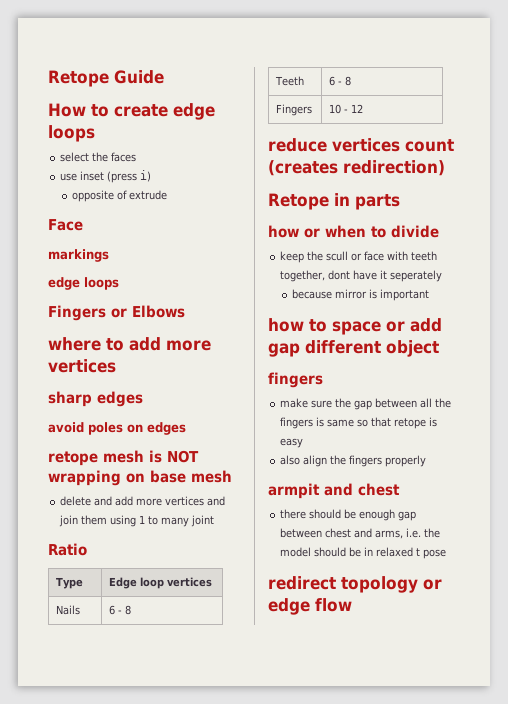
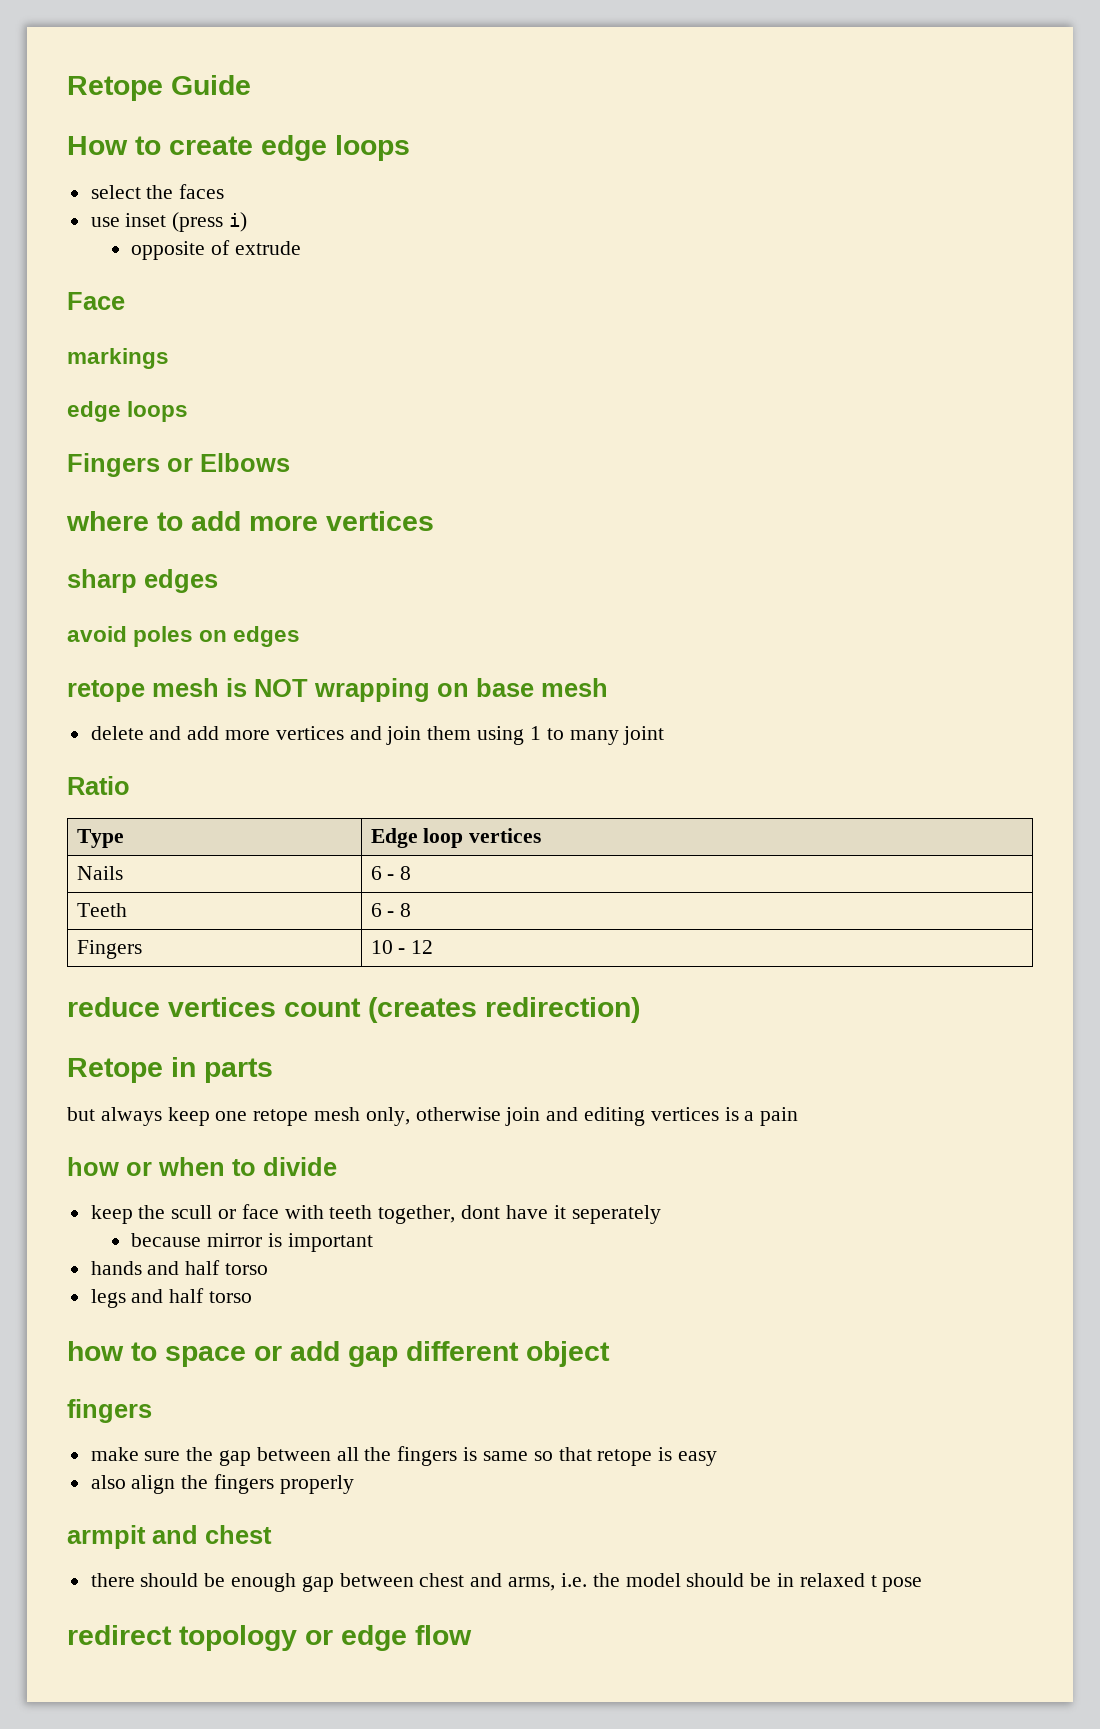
(400, 202) none -> [67,1107,799,1126] // but always keep one retope mesh only, otherwise join and editing vertices is a pain
(430, 295) none -> [90,1260,269,1275] [90,1288,253,1308] // hands and half torso // legs and half torso

